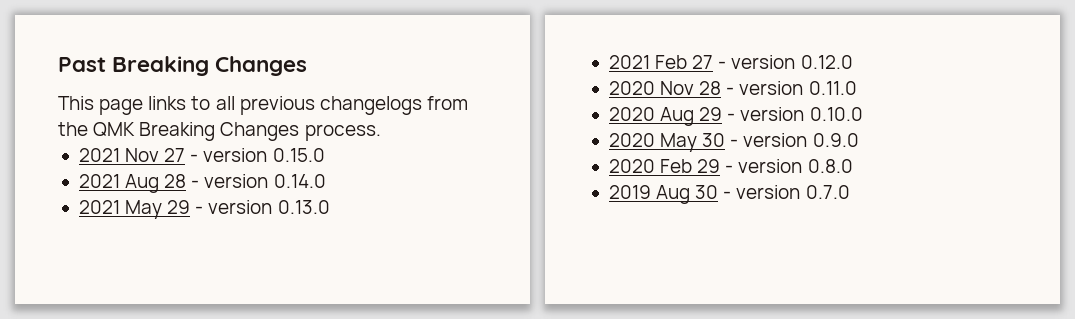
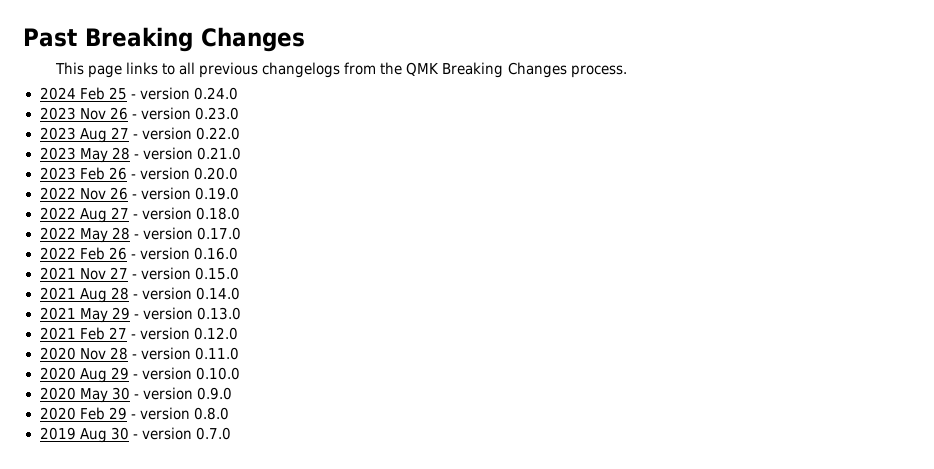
(381, 132) none -> [39,87,238,100] [39,107,239,120] [39,127,240,143] [39,147,241,163] [39,167,238,180] [39,187,239,200] [39,207,240,223] [39,227,241,243] [39,247,238,260] // 2024 Feb 25 - version 0.24.0 // 2023 Nov 26 - version 0.23.0 // 2023 Aug 27 - version 0.22.0 // 2023 May 28 - version 0.21.0 // 2023 Feb 26 - version 0.20.0 // 2022 Nov 26 - version 0.19.0 // 2022 Aug 27 - version 0.18.0 // 2022 May 28 - version 0.17.0 // 2022 Feb 26 - version 0.16.0

